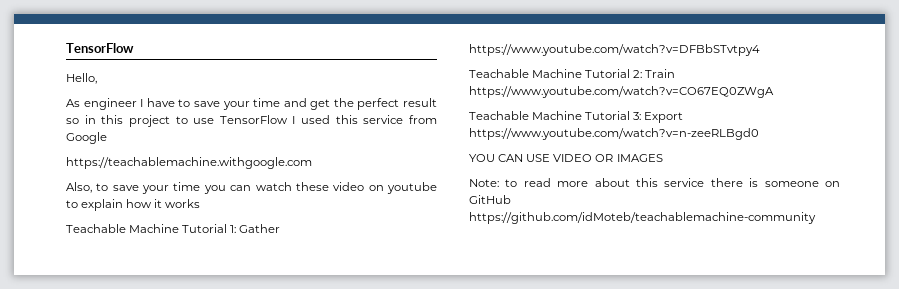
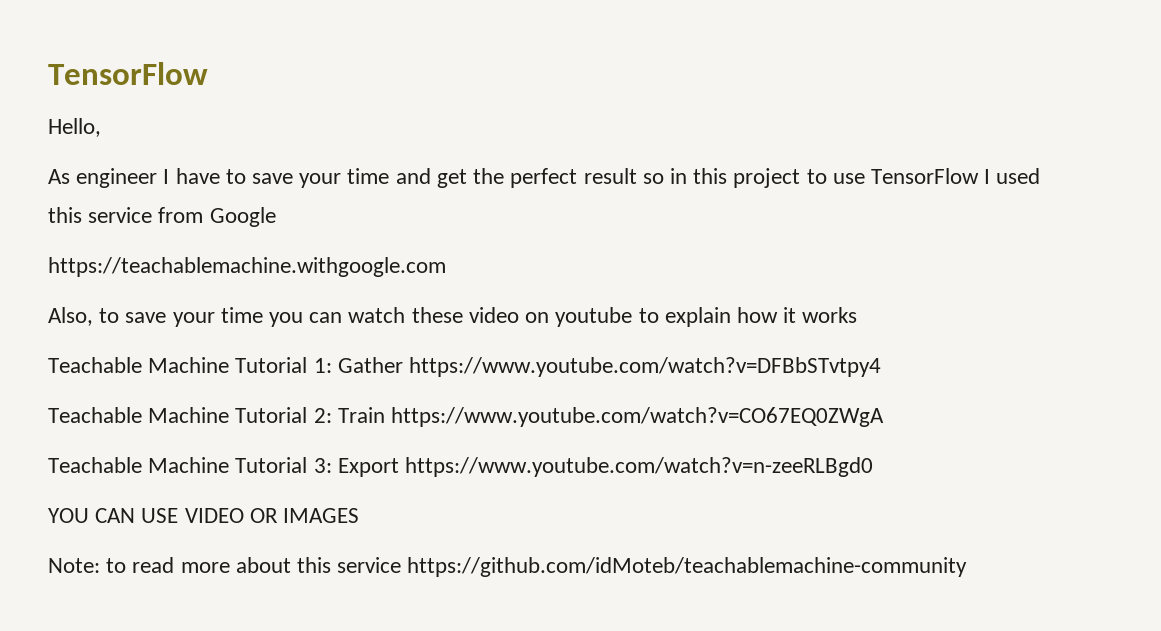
[710,178,840,187] [469,195,511,204] there is someone on GitHub -> (402, 565) none

